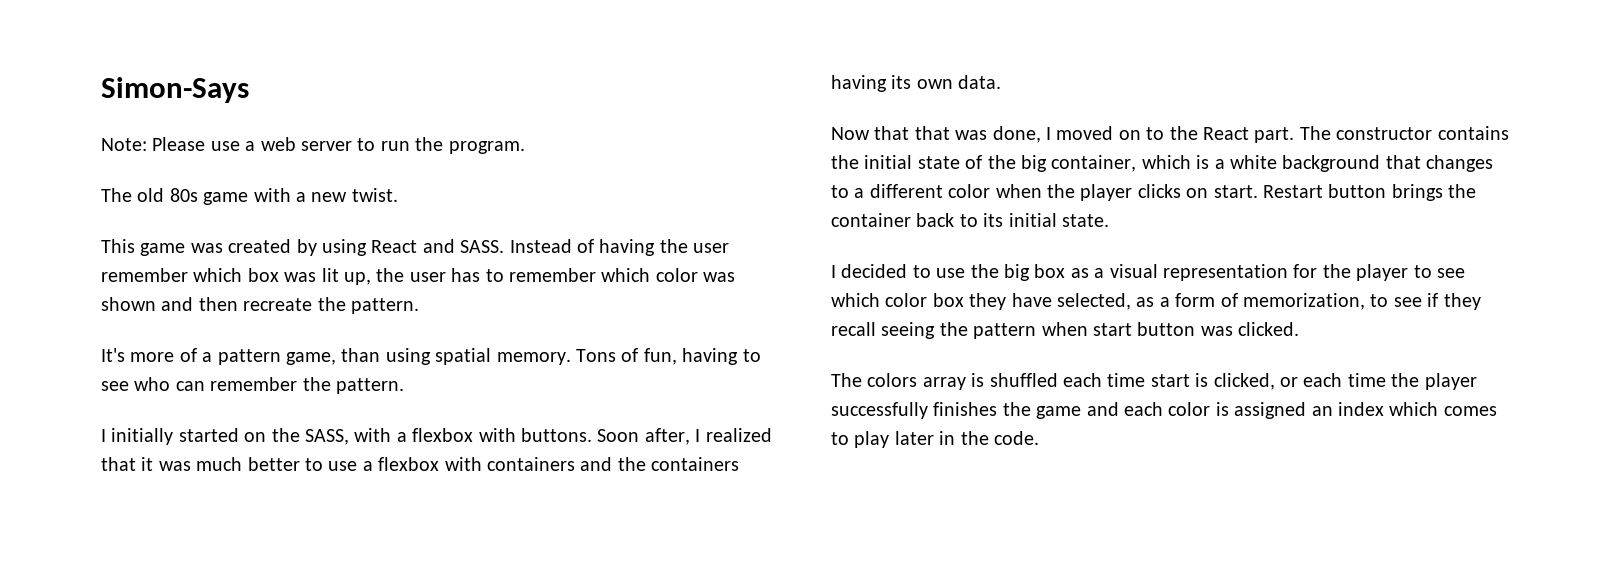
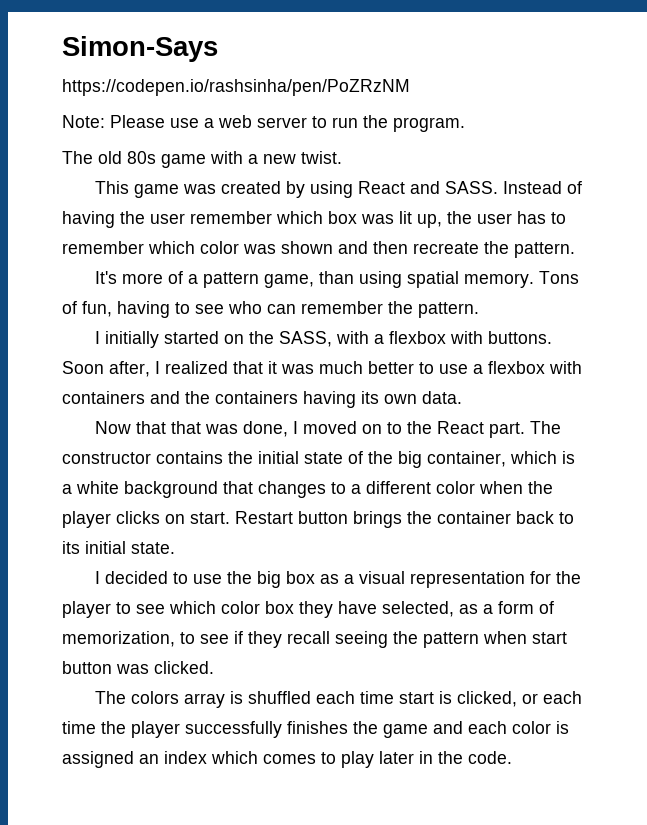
(249, 90) none -> [62,79,410,96] // https://codepen.io/rashsinha/pen/PoZRzNM

